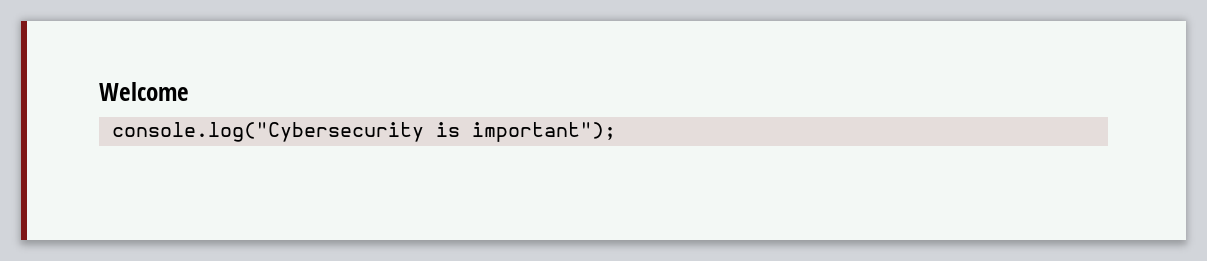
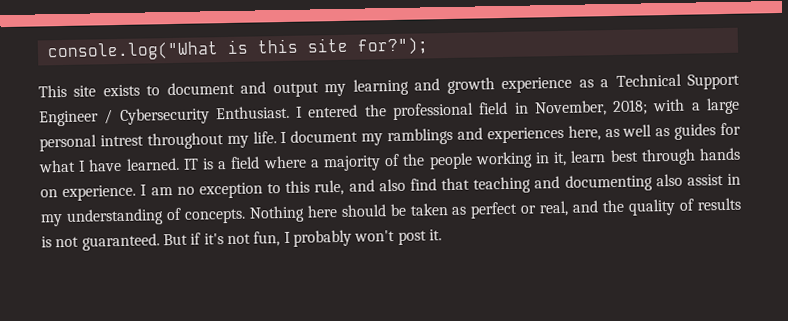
[99,82,189,101] [111,122,616,142] Welcome // console.log("Cybersecurity is important"); -> [46,37,429,62] [38,73,741,98] [39,97,741,127] [39,122,741,152] [38,147,742,173] [40,173,741,202] [40,197,742,227] [41,229,442,251] console.log("What is this site for?"); // This site exists to document and output my learning and growth experience as a Technical Support Engineer / Cybersecurity Enthusiast. I entered the professional field in November, 2018; with a large personal intrest throughout my life. I document my ramblings and experiences here, as well as guides for what I have learned. IT is a field where a majority of the people working in it, learn best through hands on experience. I am no exception to this rule, and also find that teaching and documenting also assist in my understanding of concepts. Nothing here should be taken as perfect or real, and the quality of results is not guaranteed. But if it's not fun, I probably won't post it.

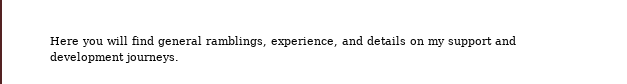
[46,37,429,62] [38,73,741,98] [39,97,741,127] [39,122,741,152] [38,147,742,173] [40,173,741,202] [40,197,742,227] [41,229,442,251] console.log("What is this site for?"); // This site exists to document and output my learning and growth experience as a Technical Support Engineer / Cybersecurity Enthusiast. I entered the professional field in November, 2018; with a large personal intrest throughout my life. I document my ramblings and experiences here, as well as guides for what I have learned. IT is a field where a majority of the people working in it, learn best through hands on experience. I am no exception to this rule, and also find that teaching and documenting also assist in my understanding of concepts. Nothing here should be taken as perfect or real, and the quality of results is not guaranteed. But if it's not fun, I probably won't post it. -> [50,36,516,47] [50,52,179,63] Here you will find general ramblings, experience, and details on my support and development journeys.

